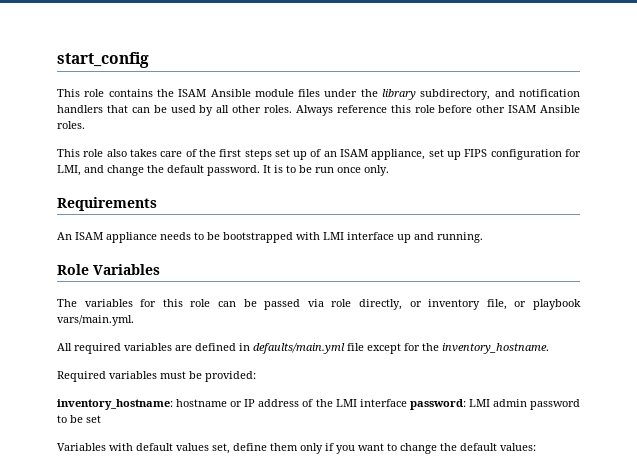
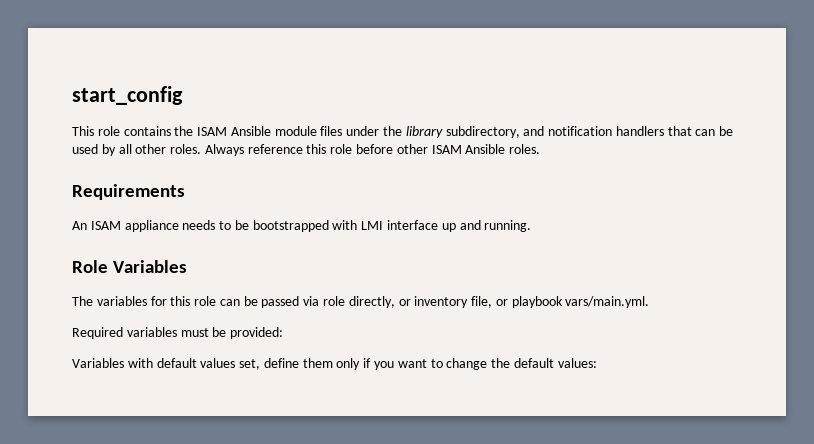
[57,149,582,160] [57,165,389,176] // This role also takes care of the first steps set up of an ISAM appliance, set up FIPS configuration for LMI, and change the default password. It is to be run once only. -> (541, 149) none
[57,343,549,354] // All required variables are defined in defaults/main.yml file except for the inventory_hostname. -> (650, 302) none
[57,399,580,410] [57,415,101,423] // inventory_hostname: hostname or IP address of the LMI interface password: LMI admin password to be set -> (284, 333) none

